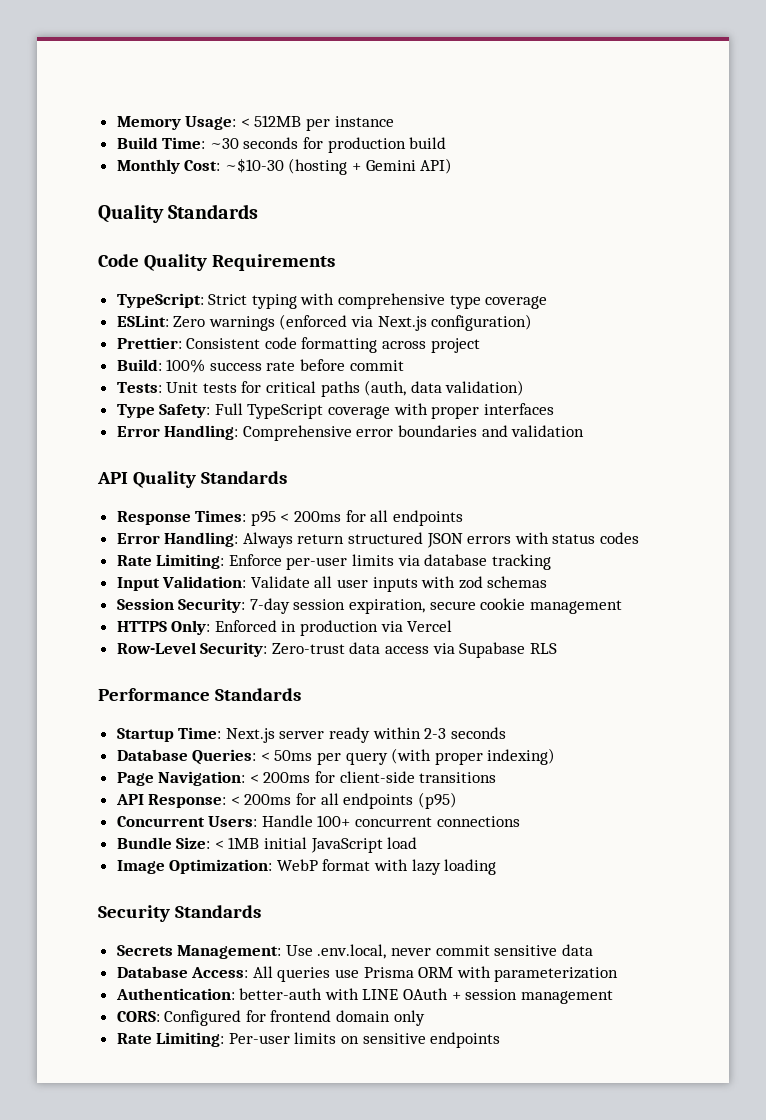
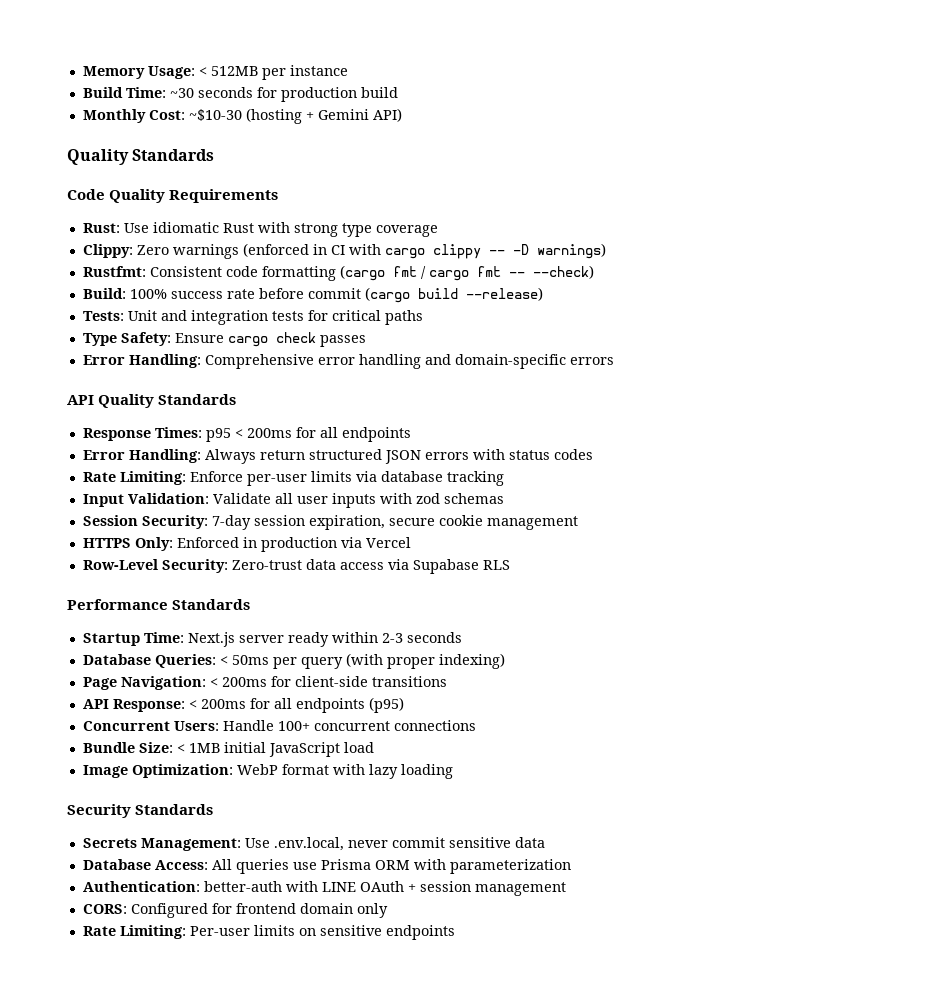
[116,293,446,309] TypeScript: Strict typing with comprehensive -> [82,222,338,237] Rust: Use idiomatic Rust with strong
[116,315,169,327] ESLint: -> [82,244,133,258] Clippy:
[351,314,533,331] [116,337,480,353] via Next.js configuration) // Prettier: Consistent code formatting across project -> [312,243,606,259] [82,265,594,281] in CI with cargo clippy -- -D warnings) // Rustfmt: Consistent code formatting (cargo fmt / cargo fmt -- --check)
(404, 365) none -> [364,287,543,303] (cargo build --release)
(199, 387) none -> [160,310,268,325] and integration
[364,380,525,396] (auth, data validation) -> (423, 317) none
[214,403,554,419] Full TypeScript coverage with proper interfaces -> [174,332,366,347] Ensure cargo check passes
[398,425,585,437] boundaries and validation -> [358,354,614,369] handling and domain-specific errors

